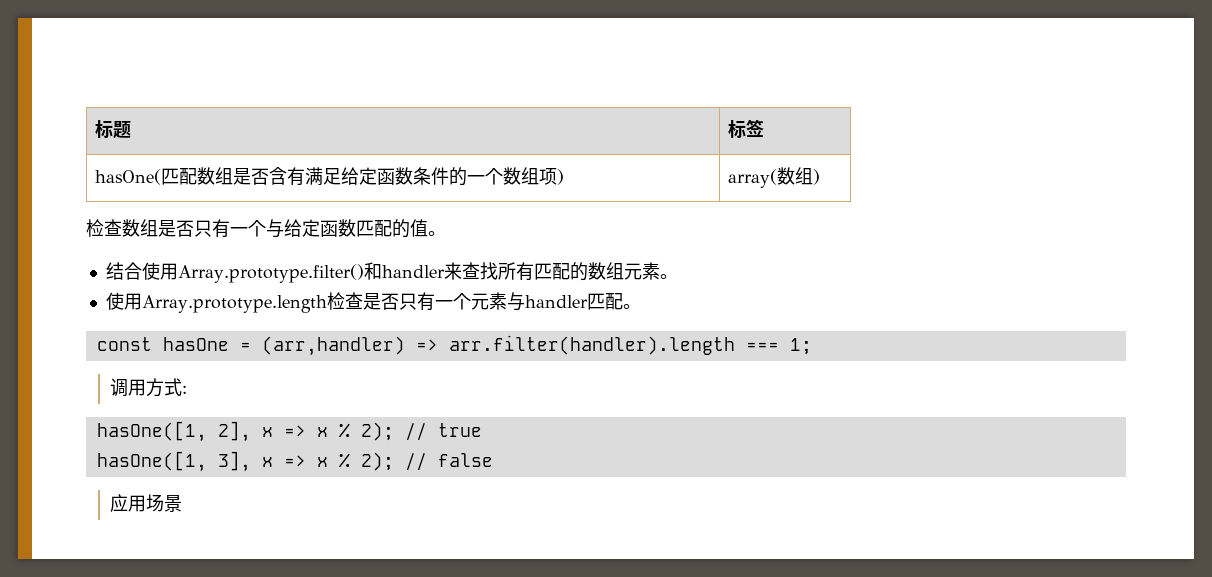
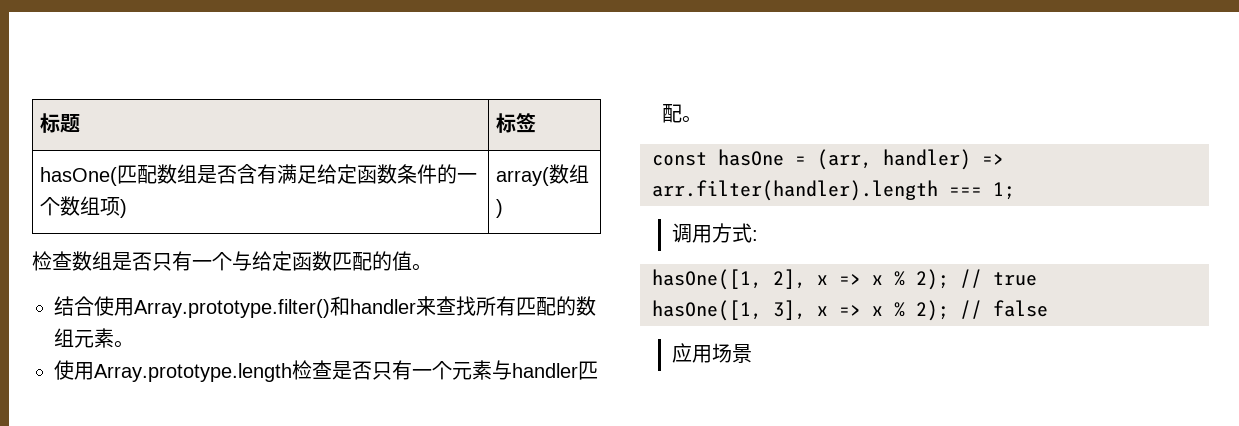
[261,336,405,356] (arr,handler) -> [817,149,971,170] (arr, handler)

